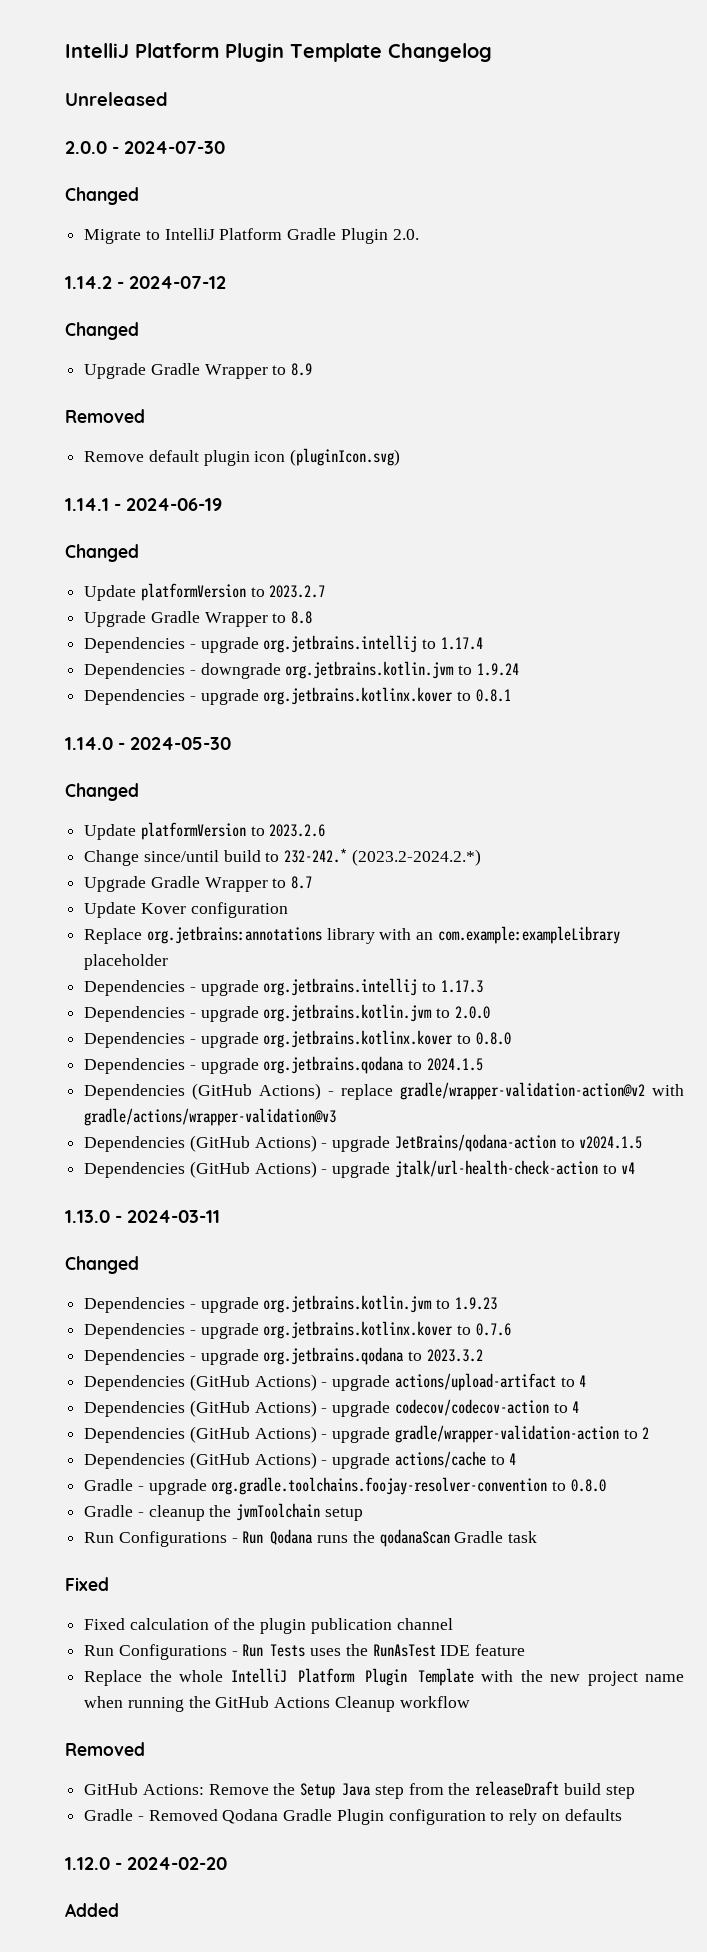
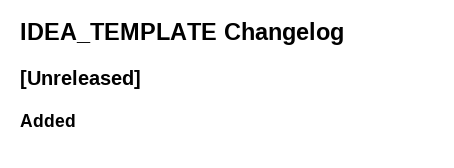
[65,43,492,62] [65,92,168,106] [65,141,225,154] [65,187,139,205] [84,228,419,244] [65,276,226,289] [65,322,139,340] [84,363,313,379] [65,409,145,423] [84,448,401,466] [65,498,222,511] [65,544,139,562] [84,583,326,601] [84,611,313,627] [84,635,483,653] [84,661,519,679] [84,687,511,705] [65,737,231,750] [65,783,139,801] [84,822,326,840] [84,848,481,866] [84,876,313,892] [84,902,288,918] [84,926,620,944] [84,954,169,970] [84,978,483,996] [84,1004,490,1022] [84,1030,511,1048] [84,1056,483,1074] [84,1082,684,1100] [84,1108,337,1126] [84,1134,643,1152] [84,1160,636,1178] [65,1210,220,1223] [65,1256,139,1274] [84,1295,497,1313] [84,1321,511,1339] [84,1347,483,1365] [84,1373,587,1391] [84,1399,580,1417] [84,1425,650,1443] [84,1451,517,1469] [84,1477,606,1495] [84,1503,363,1521] [84,1529,538,1547] [65,1577,109,1591] [84,1618,453,1634] [84,1644,526,1660] [84,1668,684,1686] [84,1696,470,1712] [65,1742,145,1756] [84,1781,635,1799] [84,1809,622,1825] [65,1857,227,1870] IntelliJ Platform Plugin Template Changelog // Unreleased // 2.0.0 - 2024-07-30 // Changed // Migrate to IntelliJ Platform Gradle Plugin 2.0. // 1.14.2 - 2024-07-12 // Changed // Upgrade Gradle Wrapper to 8.9 // Removed // Remove default plugin icon (pluginIcon.svg) // 1.14.1 - 2024-06-19 // Changed // Update platformVersion to 2023.2.7 // Upgrade Gradle Wrapper to 8.8 // Dependencies - upgrade org.jetbrains.intellij to 1.17.4 // Dependencies - downgrade org.jetbrains.kotlin.jvm to 1.9.24 // Dependencies - upgrade org.jetbrains.kotlinx.kover to 0.8.1 // 1.14.0 - 2024-05-30 // Changed // Update platformVersion to 2023.2.6 // Change since/until build to 232-242.* (2023.2-2024.2.*) // Upgrade Gradle Wrapper to 8.7 // Update Kover configuration // Replace org.jetbrains:annotations library with an com.example:exampleLibrary placeholder // Dependencies - upgrade org.jetbrains.intellij to 1.17.3 // Dependencies - upgrade org.jetbrains.kotlin.jvm to 2.0.0 // Dependencies - upgrade org.jetbrains.kotlinx.kover to 0.8.0 // Dependencies - upgrade org.jetbrains.qodana to 2024.1.5 // Dependencies (GitHub Actions) - replace gradle/wrapper-validation-action@v2 with gradle/actions/wrapper-validation@v3 // Dependencies (GitHub Actions) - upgrade JetBrains/qodana-action to v2024.1.5 // Dependencies (GitHub Actions) - upgrade jtalk/url-health-check-action to v4 // 1.13.0 - 2024-03-11 // Changed // Dependencies - upgrade org.jetbrains.kotlin.jvm to 1.9.23 // Dependencies - upgrade org.jetbrains.kotlinx.kover to 0.7.6 // Dependencies - upgrade org.jetbrains.qodana to 2023.3.2 // Dependencies (GitHub Actions) - upgrade actions/upload-artifact to 4 // Dependencies (GitHub Actions) - upgrade codecov/codecov-action to 4 // Dependencies (GitHub Actions) - upgrade gradle/wrapper-validation-action to 2 // Dependencies (GitHub Actions) - upgrade actions/cache to 4 // Gradle - upgrade org.gradle.toolchains.foojay-resolver-convention to 0.8.0 // Gradle - cleanup the jvmToolchain setup // Run Configurations - Run Qodana runs the qodanaScan Gradle task // Fixed // Fixed calculation of the plugin publication channel // Run Configurations - Run Tests uses the RunAsTest IDE feature // Replace the whole IntelliJ Platform Plugin Template with the new project name when running the GitHub Actions Cleanup workflow // Removed // GitHub Actions: Remove the Setup Java step from the releaseDraft build step // Gradle - Removed Qodana Gradle Plugin configuration to rely on defaults // 1.12.0 - 2024-02-20 -> [20,22,344,45] [20,70,141,89] IDEA_TEMPLATE Changelog // [Unreleased]

